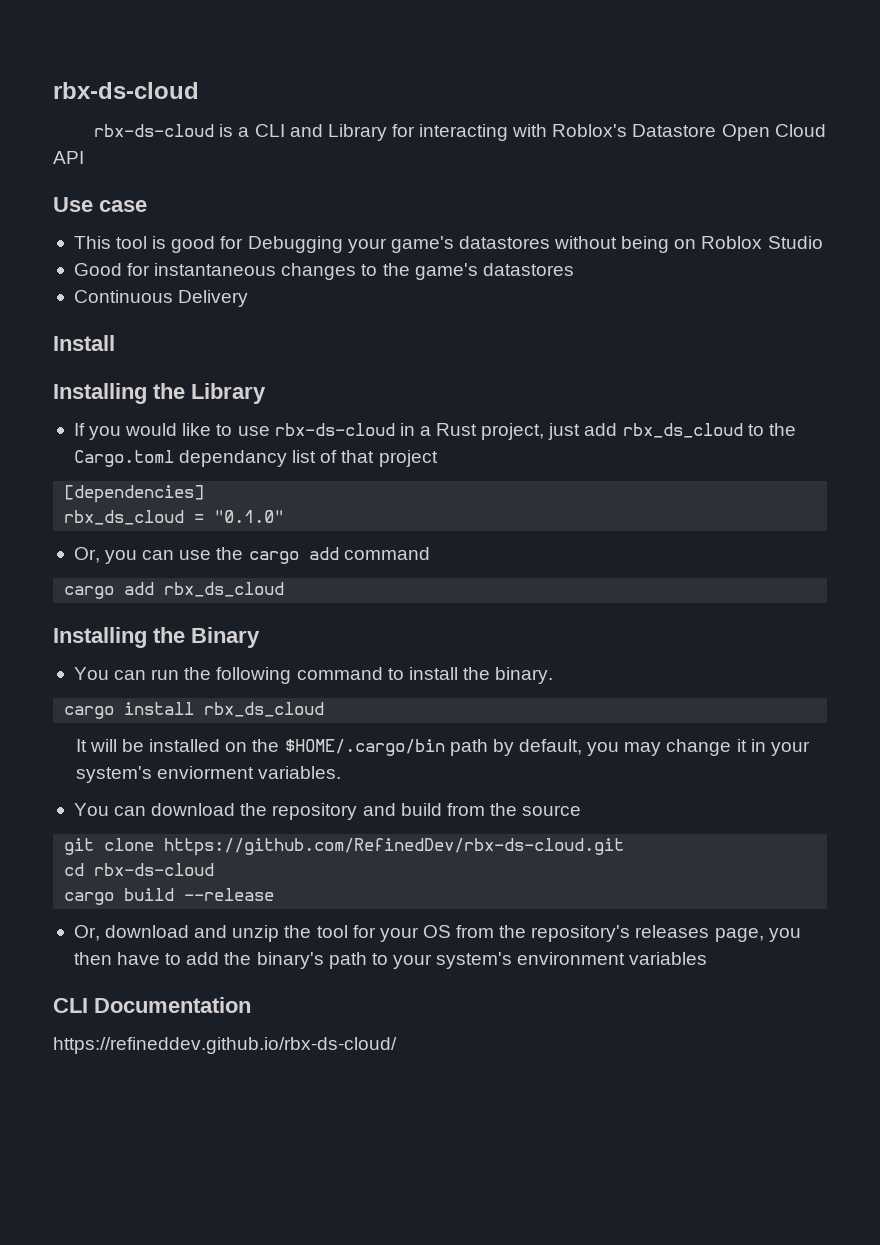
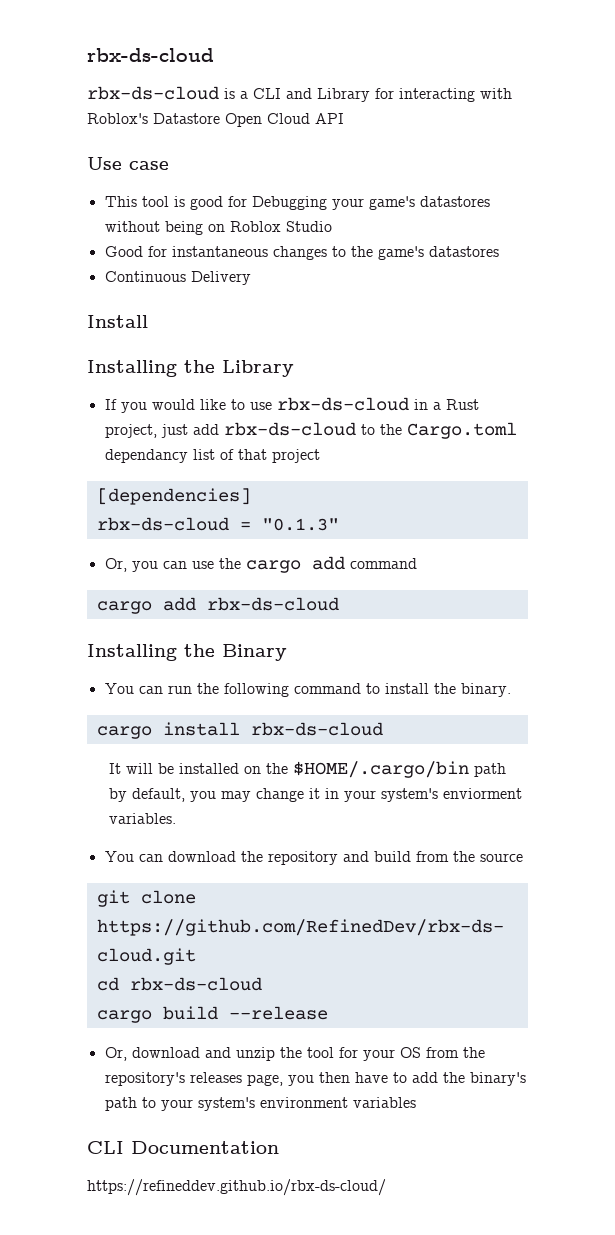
[622,423,743,438] rbx_ds_cloud -> [223,422,356,436] rbx-ds-cloud
[64,510,285,525] rbx_ds_cloud = "0.1.0" -> [96,517,339,531] rbx-ds-cloud = "0.1.3"
[164,582,285,597] rbx_ds_cloud -> [206,597,339,611] rbx-ds-cloud
[204,702,325,717] rbx_ds_cloud -> [250,722,383,736] rbx-ds-cloud

